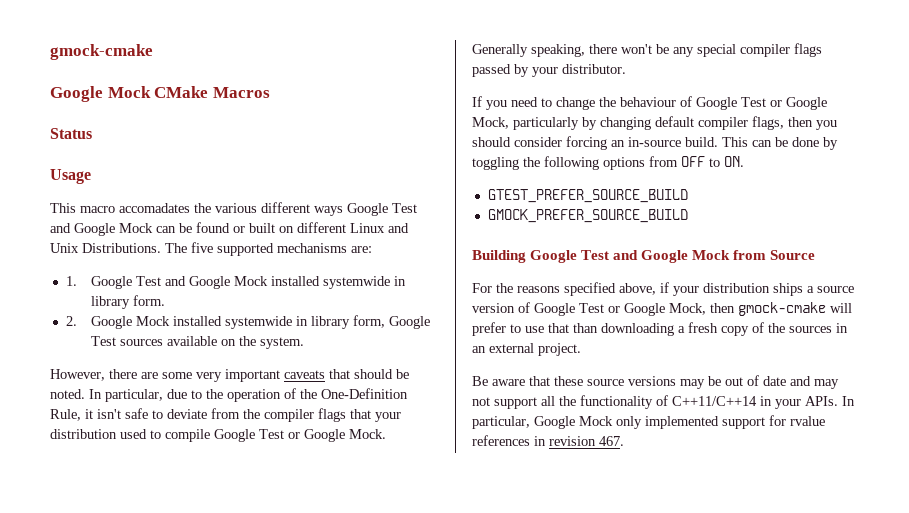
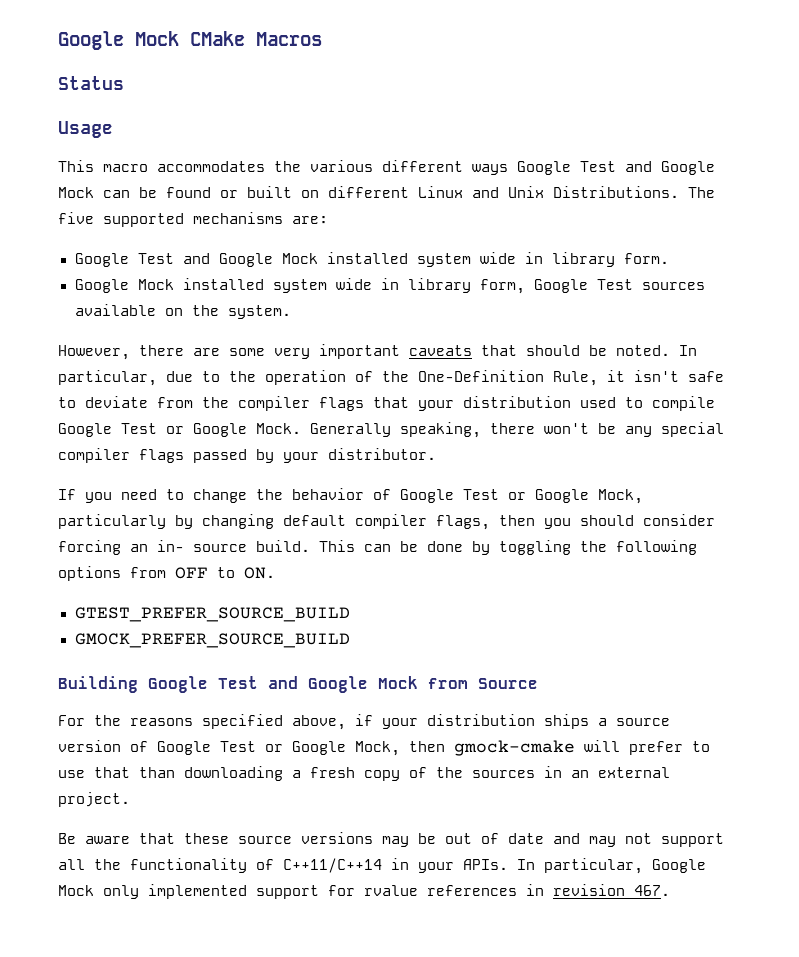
[50,44,153,60] gmock-cmake // -> (58, 40) none
[119,203,190,213] accomadates -> [157,161,265,172] accommodates
[65,276,77,286] 1. -> (328, 220) none
[322,276,390,289] systemwide -> [416,252,516,267] system wide
[65,316,292,329] 2. Google Mock installed systemwide -> [74,278,372,293] Google Mock installed system wide
[620,97,676,107] behaviour -> [292,488,364,500] behavior
[628,137,681,147] in-source -> [157,540,247,552] in- source

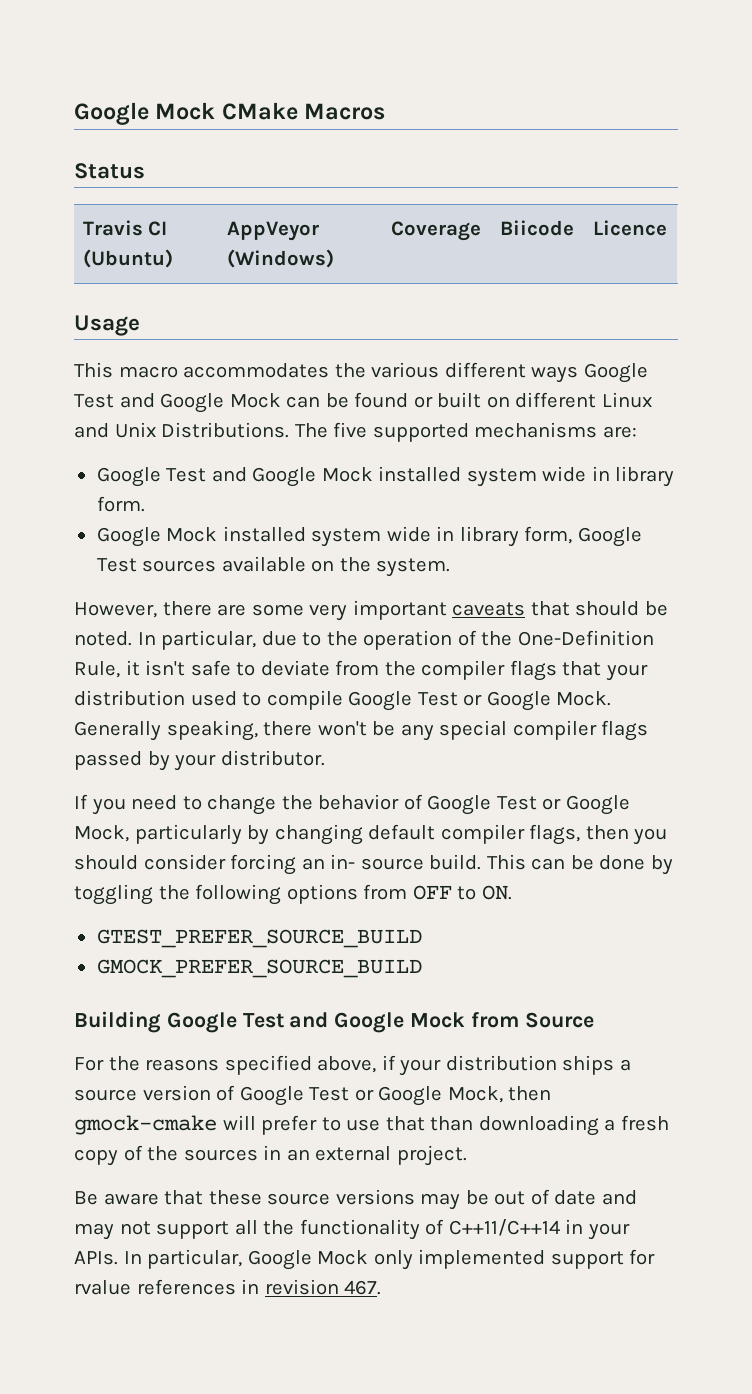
(124, 83) none -> [82,220,168,236] [82,249,173,268] [226,221,319,241] [226,249,334,268] [390,221,481,241] [499,220,574,236] [592,220,667,236] // Travis CI (Ubuntu) | AppVeyor (Windows) | Coverage | Biicode | Licence

